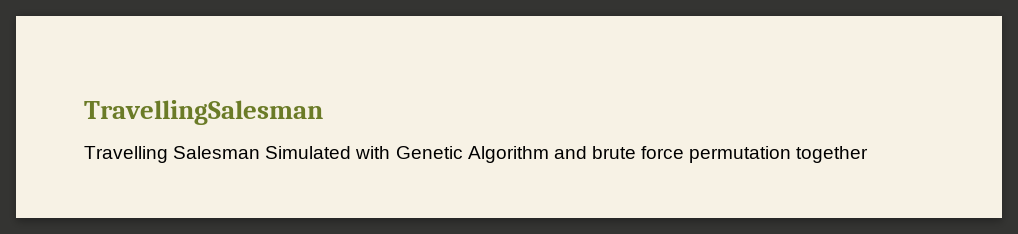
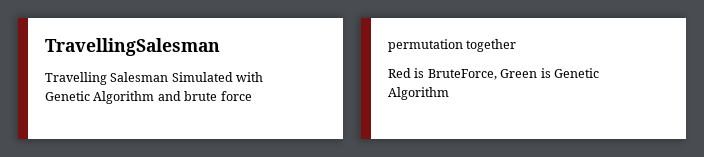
(869, 154) none -> [388,68,599,80] [388,87,449,100] // Red is BruteForce, Green is Genetic Algorithm

